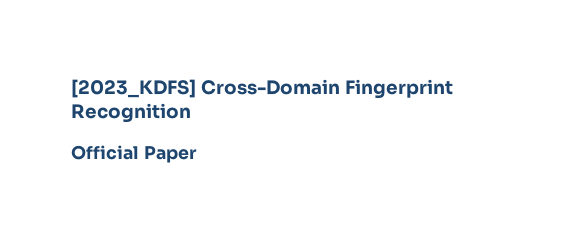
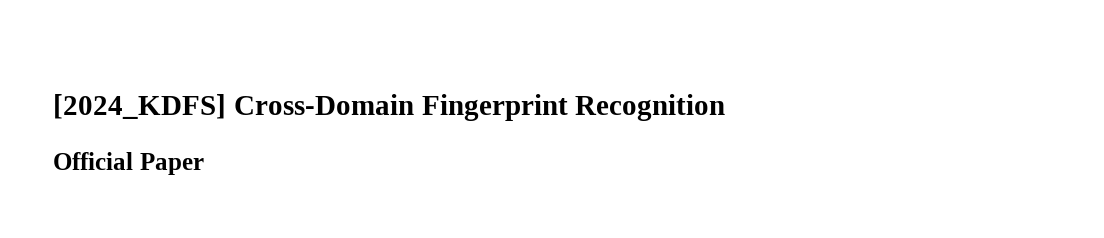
[71,79,196,98] [2023_KDFS] -> [53,94,226,119] [2024_KDFS]

